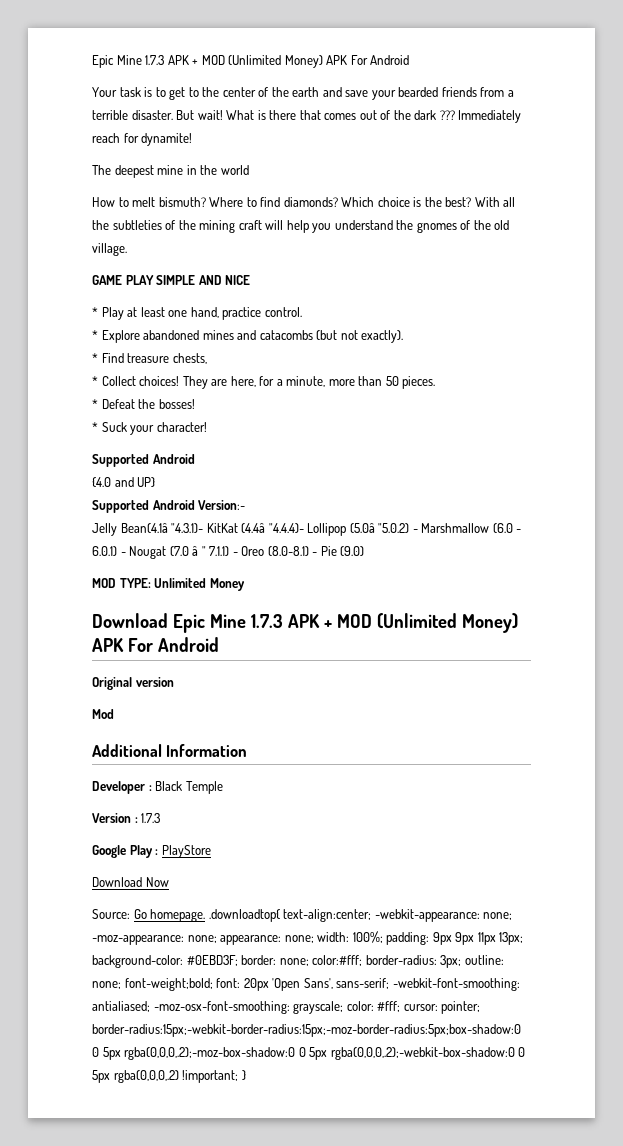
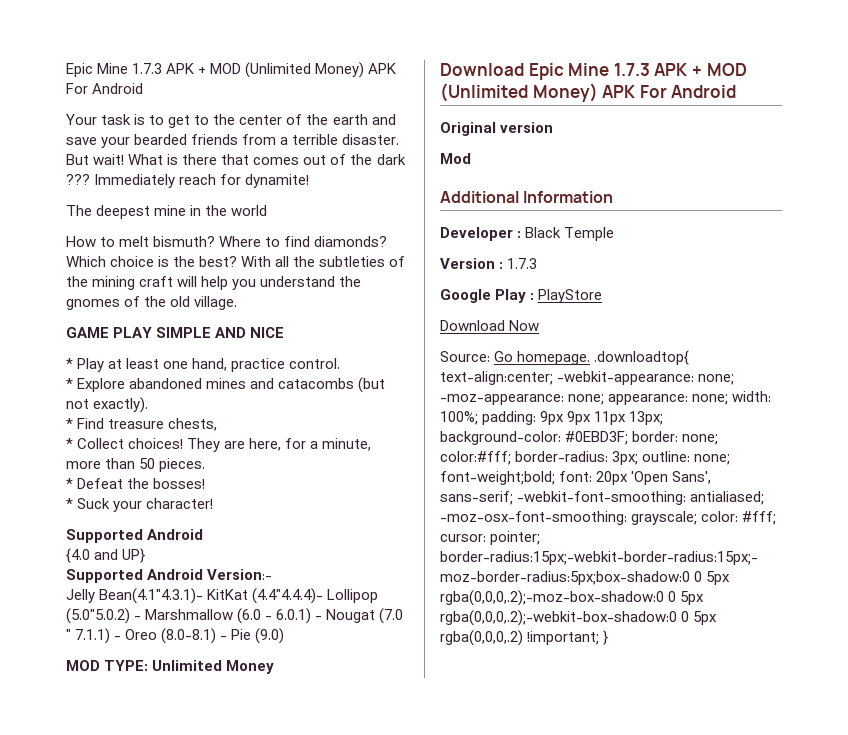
[120,523,410,536] Bean(4.1â "4.3.1)- KitKat (4.4â "4.4.4)- Lollipop (5.0â "5.0.2) -> [99,588,379,604] [66,608,130,624] Bean(4.1"4.3.1)- KitKat (4.4"4.4.4)- Lollipop (5.0"5.0.2)
[192,546,199,556] â -> (404, 616) none

